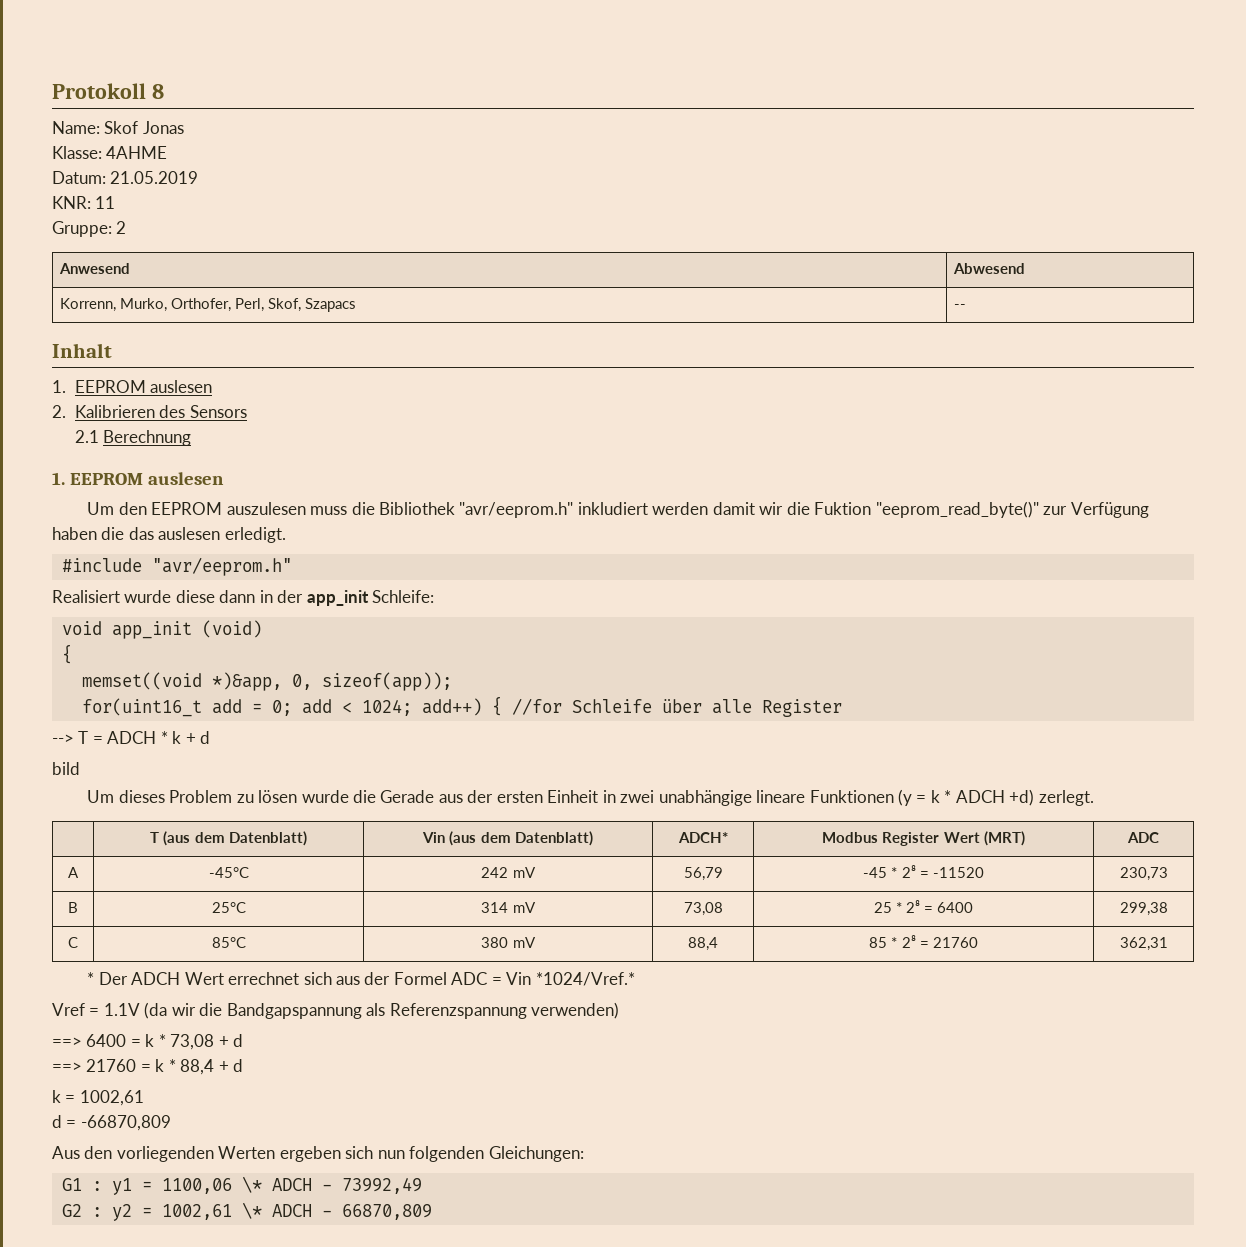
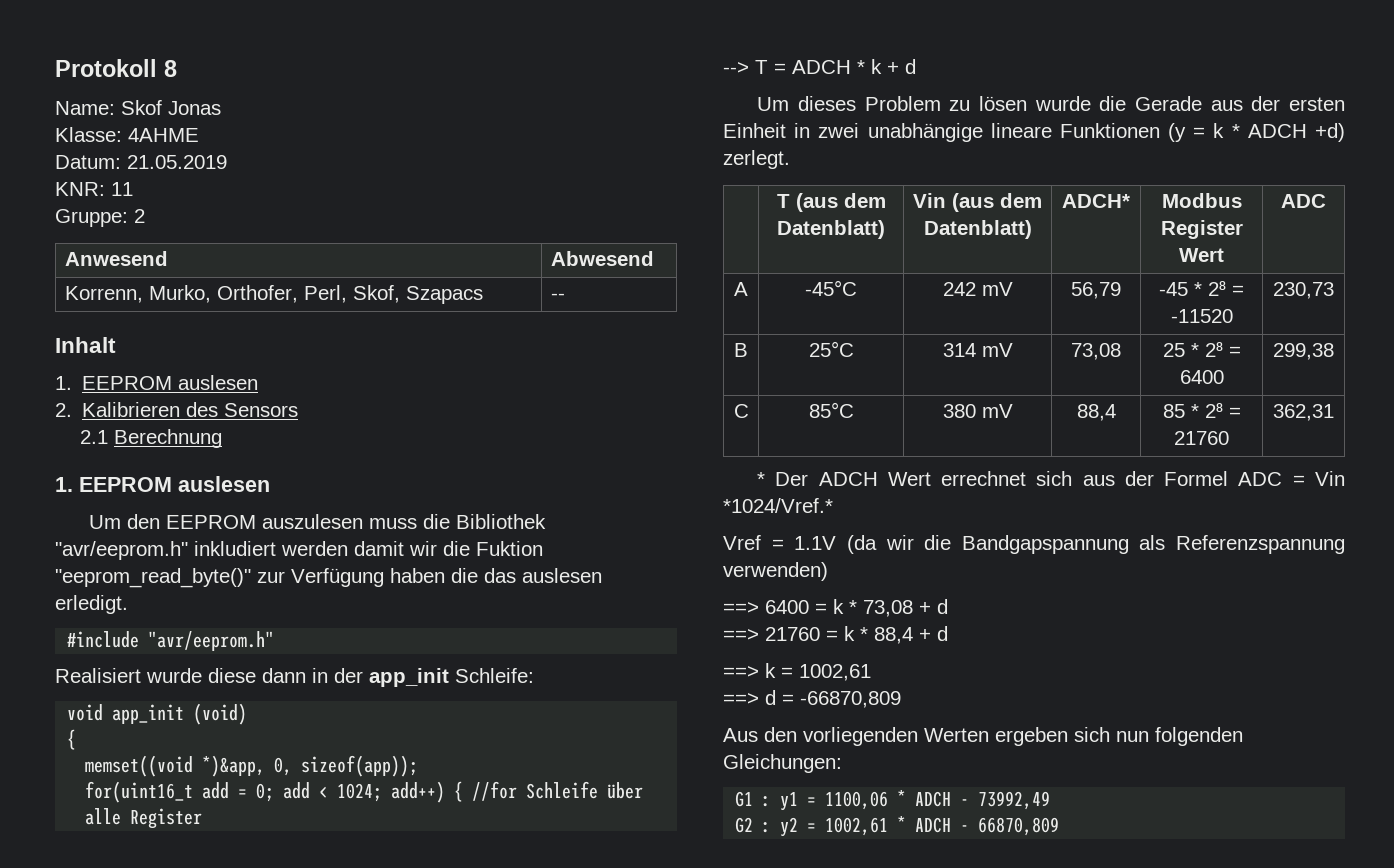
[52,762,80,775] // bild -> (916, 66) none
[983,831,1025,846] (MRT) -> (1224, 255) none
(244, 1065) none -> [723,666,759,678] ==>
(144, 1098) none -> [723,693,759,705] ==>
[241,1176,262,1193] \* -> [897,790,907,806] *
[241,1202,262,1219] \* -> [897,816,907,832] *

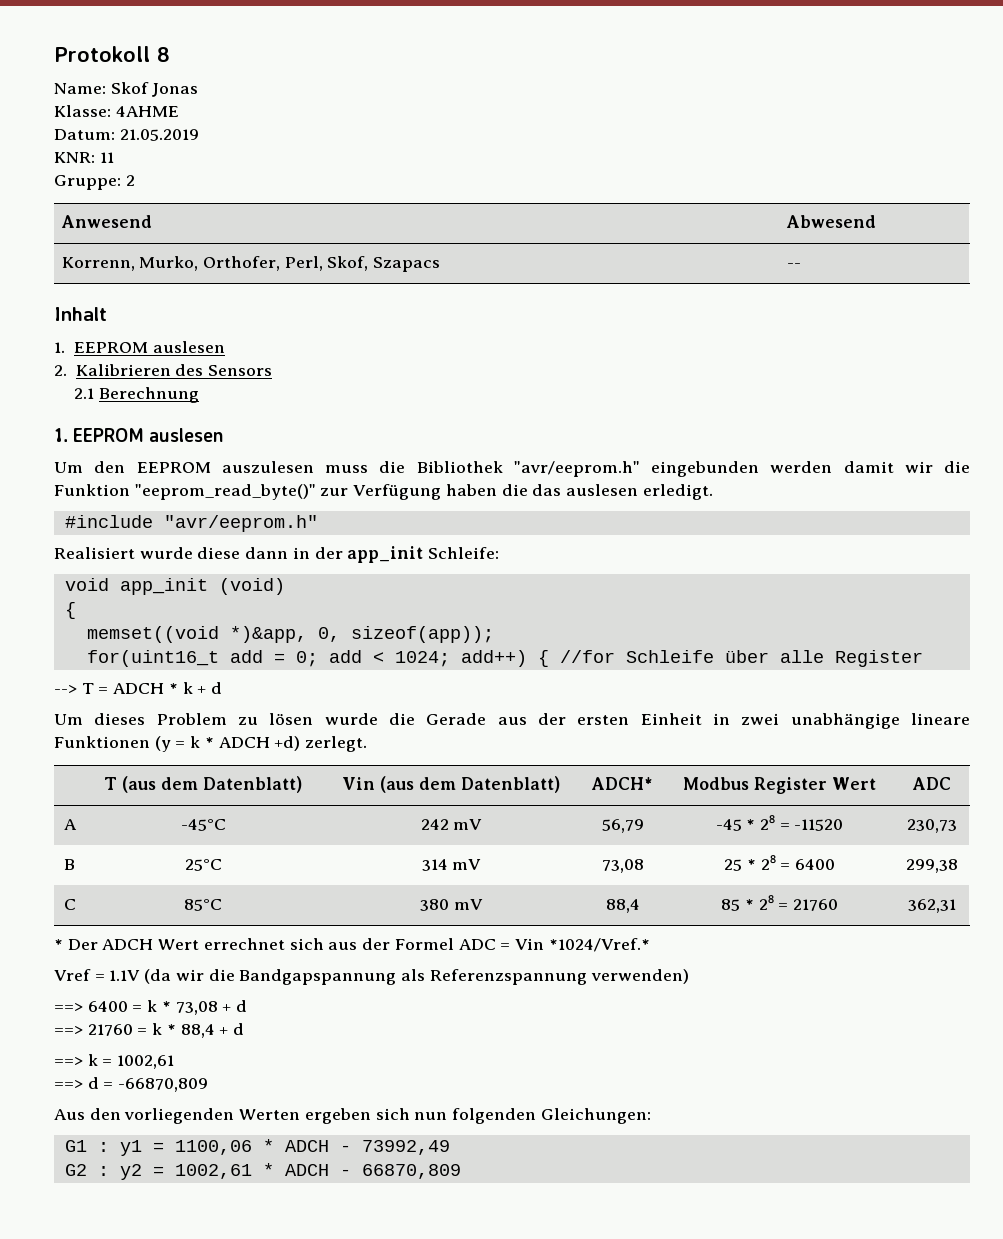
[194,541,276,556] inkludiert -> [651,461,759,477] eingebunden
[476,541,543,556] Fuktion -> [54,484,130,496] Funktion

